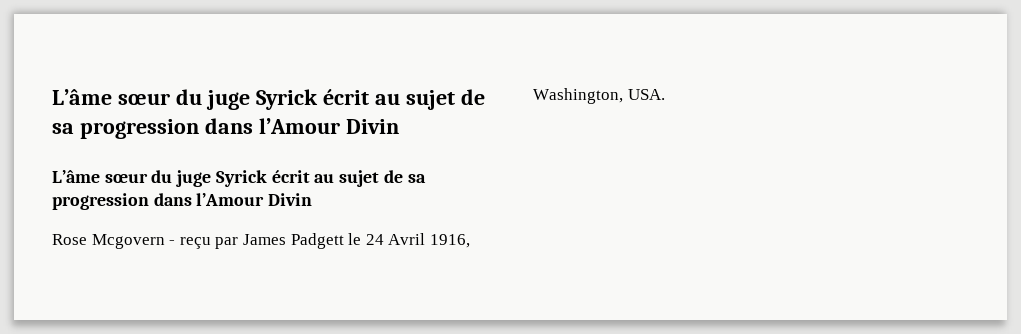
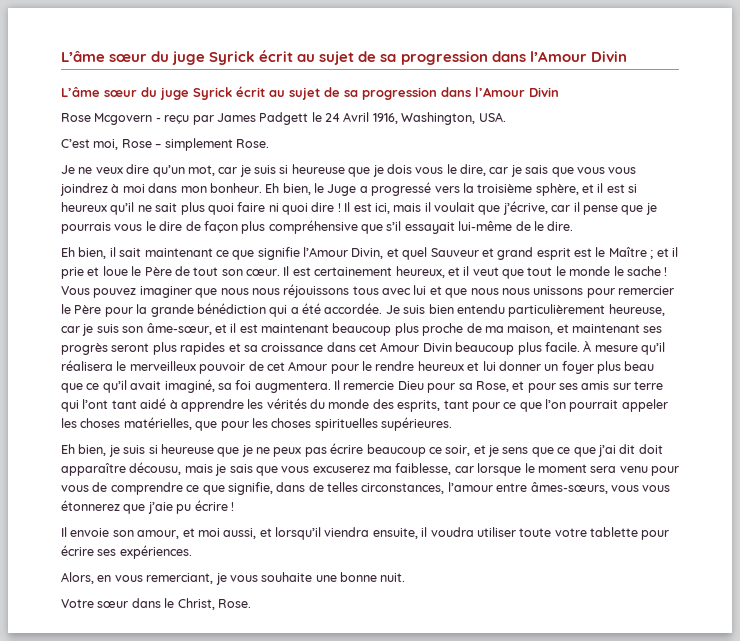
(665, 94) none -> [61,138,269,151] [61,164,637,177] [60,182,638,196] [61,201,657,215] [61,220,574,234] [61,247,678,260] [61,266,668,279] [61,284,674,298] [61,303,665,317] [61,323,663,336] [61,341,665,355] [61,360,655,374] [61,379,664,393] [61,398,668,412] [61,417,452,431] [61,443,663,457] [61,462,679,476] [61,482,671,495] [61,500,234,514] [61,527,670,540] [61,545,192,559] [61,572,406,585] [61,598,251,610] // C’est moi, Rose – simplement Rose. // Je ne veux dire qu’un mot, car je suis si heureuse que je dois vous le dire, car je sais que vous vous joindrez à moi dans mon bonheur. Eh bien, le Juge a progressé vers la troisième sphère, et il est si heureux qu’il ne sait plus quoi faire ni quoi dire ! Il est ici, mais il voulait que j’écrive, car il pense que je pourrais vous le dire de façon plus compréhensive que s’il essayait lui-même de le dire. // Eh bien, il sait maintenant ce que signifie l’Amour Divin, et quel Sauveur et grand esprit est le Maître ; et il prie et loue le Père de tout son cœur. Il est certainement heureux, et il veut que tout le monde le sache ! Vous pouvez imaginer que nous nous réjouissons tous avec lui et que nous nous unissons pour remercier le Père pour la grande bénédiction qui a été accordée. Je suis bien entendu particulièrement heureuse, car je suis son âme-sœur, et il est maintenant beaucoup plus proche de ma maison, et maintenant ses progrès seront plus rapides et sa croissance dans cet Amour Divin beaucoup plus facile. À mesure qu’il réalisera le merveilleux pouvoir de cet Amour pour le rendre heureux et lui donner un foyer plus beau que ce qu’il avait imaginé, sa foi augmentera. Il remercie Dieu pour sa Rose, et pour ses amis sur terre qui l’ont tant aidé à apprendre les vérités du monde des esprits, tant pour ce que l’on pourrait appeler les choses matérielles, que pour les choses spirituelles supérieures. // Eh bien, je suis si heureuse que je ne peux pas écrire beaucoup ce soir, et je sens que ce que j’ai dit doit apparaître décousu, mais je sais que vous excuserez ma faiblesse, car lorsque le moment sera venu pour vous de comprendre ce que signifie, dans de telles circonstances, l’amour entre âmes-sœurs, vous vous étonnerez que j’aie pu écrire ! // Il envoie son amour, et moi aussi, et lorsqu’il viendra ensuite, il voudra utiliser toute votre tablette pour écrire ses expériences. // Alors, en vous remerciant, je vous souhaite une bonne nuit. // Votre sœur dans le Christ, Rose.

